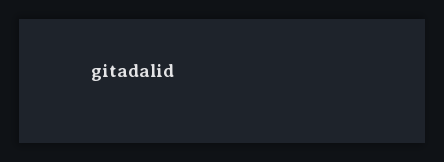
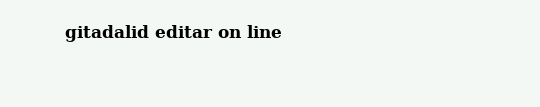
(174, 72) none -> [155,25,282,38] editar on line

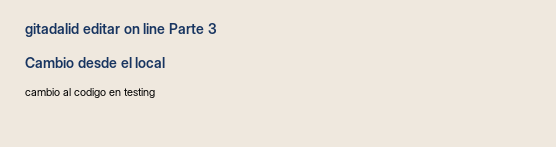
(282, 31) none -> [169,23,217,34] [25,57,166,68] [25,88,155,98] Parte 3 // Cambio desde el local // cambio al codigo en testing

